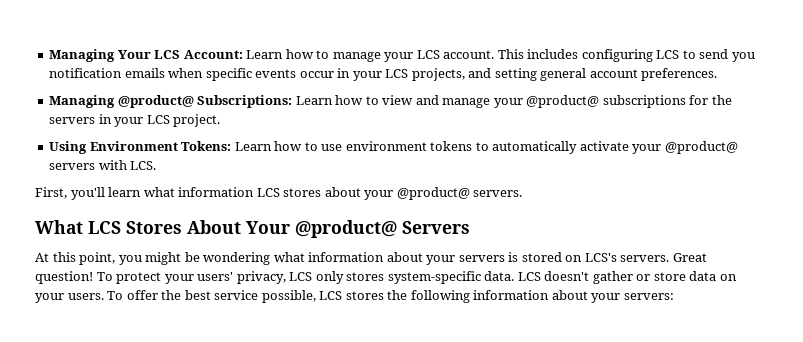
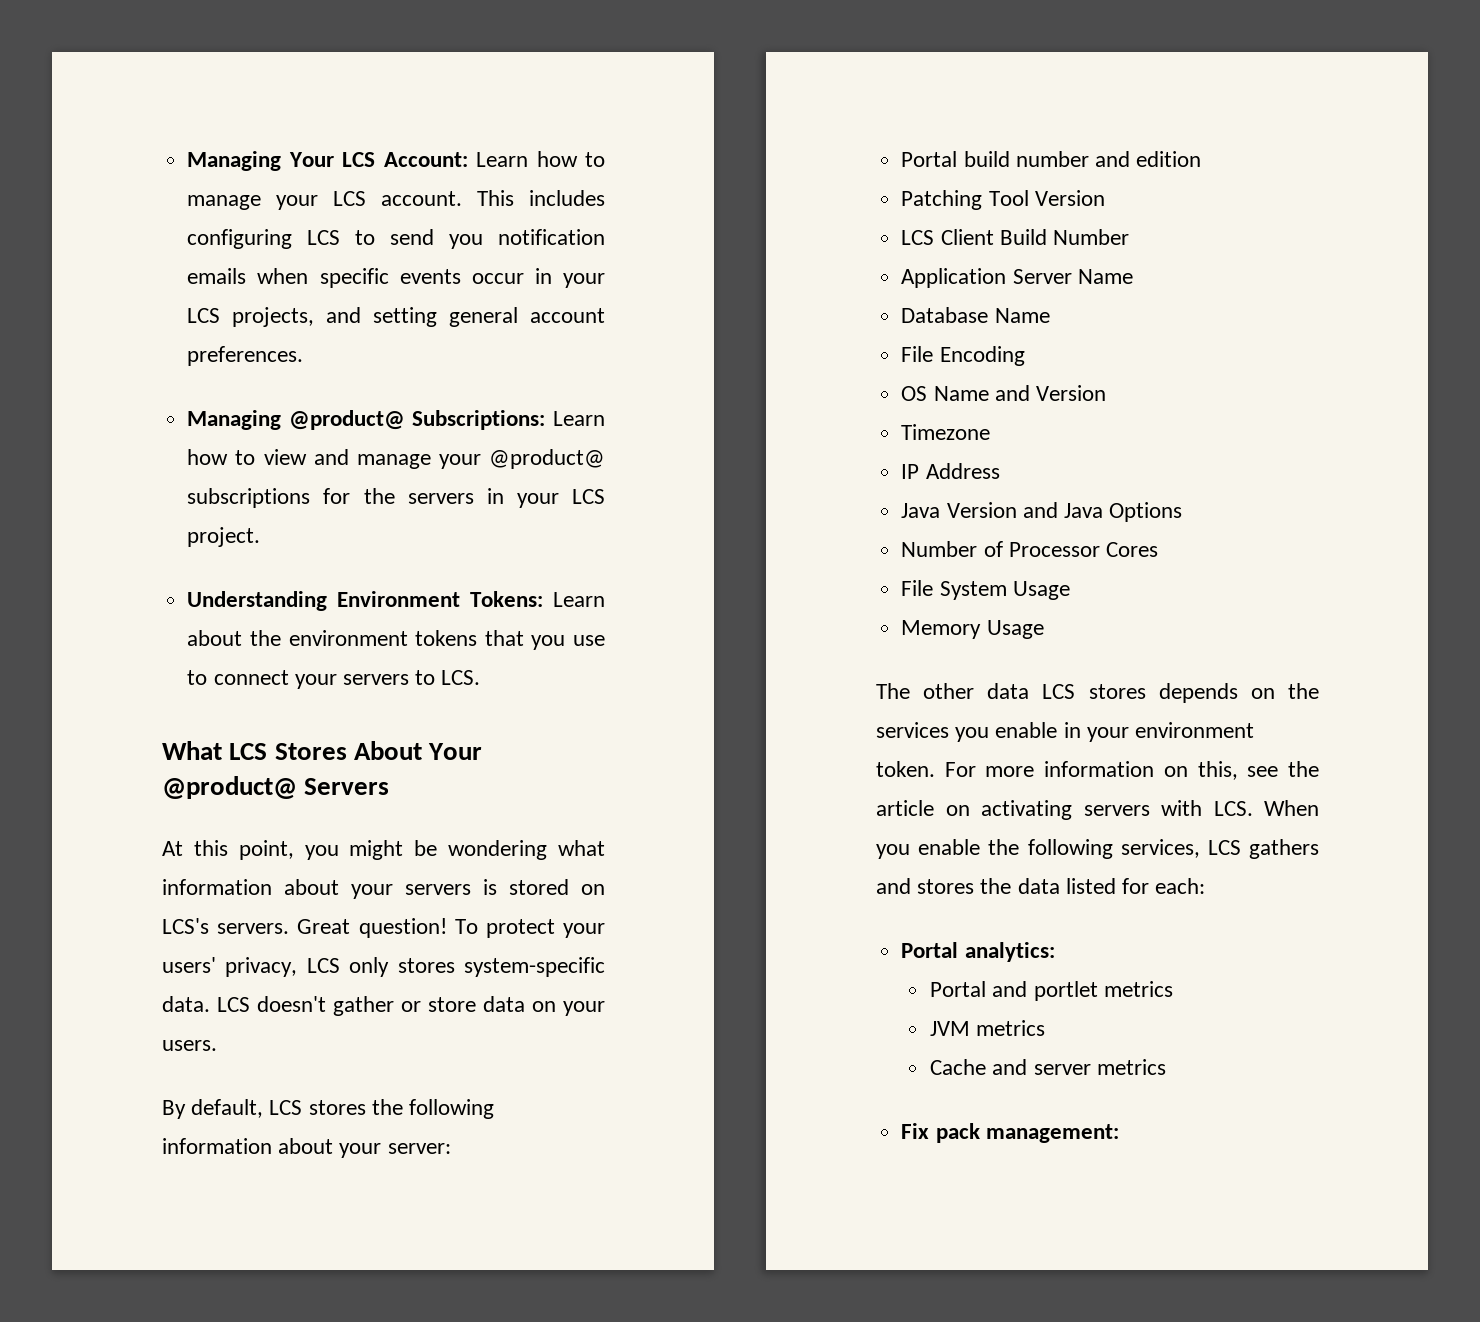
[49,141,88,154] Using -> [187,591,328,611] Understanding
[274,141,738,154] [49,160,157,170] [35,187,523,200] how to use environment tokens to automatically activate your @product@ servers with LCS. // First, you'll learn what information LCS stores about your @product@ servers. -> [187,630,605,650] [187,670,481,689] about the environment tokens that you use to connect your servers to LCS.
[107,290,316,303] To offer the best service possible, -> [162,1099,264,1119] // By default,
[623,293,674,300] servers: -> [387,1143,451,1154] [901,151,1202,167] [901,190,1105,210] [901,229,1129,245] [901,268,1133,288] [901,307,1050,323] [901,346,1025,366] [901,385,1106,401] [901,424,991,440] [901,463,1000,479] [901,502,1183,522] [901,541,1158,557] [901,580,1070,600] [901,620,1044,639] [876,683,1319,703] [876,722,1255,742] [876,761,1319,780] [876,800,1319,820] [876,839,1319,859] [876,878,1206,894] [901,942,1055,962] [930,981,1173,1001] [930,1020,1046,1036] [930,1059,1166,1075] [901,1123,1119,1143] server: // Portal build number and edition // Patching Tool Version // LCS Client Build Number // Application Server Name // Database Name // File Encoding // OS Name and Version // Timezone // IP Address // Java Version and Java Options // Number of Processor Cores // File System Usage // Memory Usage // The other data LCS stores depends on the services you enable in your environment token. For more information on this, see the article on activating servers with LCS. When you enable the following services, LCS gathers and stores the data listed for each: // Portal analytics: // Portal and portlet metrics // JVM metrics // Cache and server metrics // Fix pack management:

